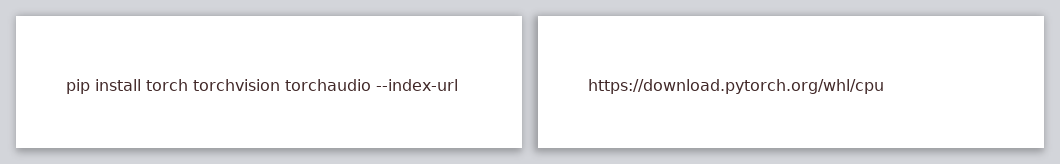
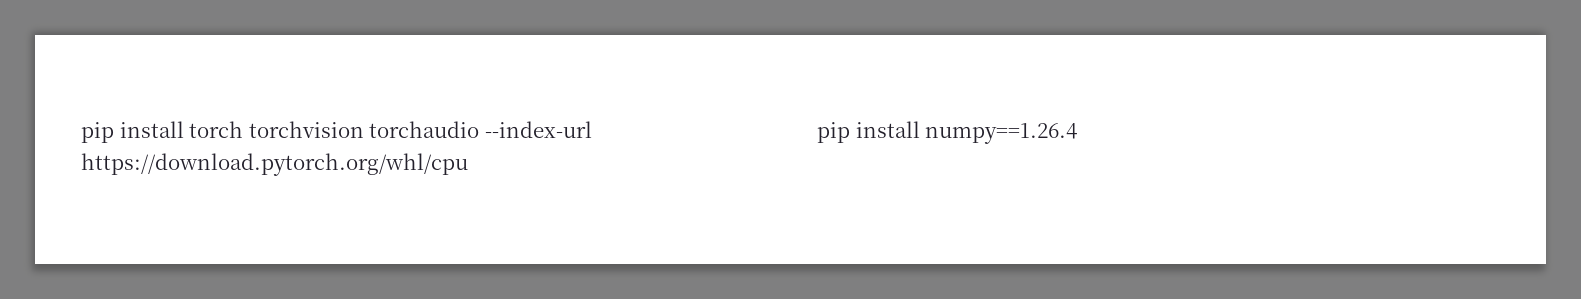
(884, 86) none -> [817,121,1078,144] // pip install numpy==1.26.4

